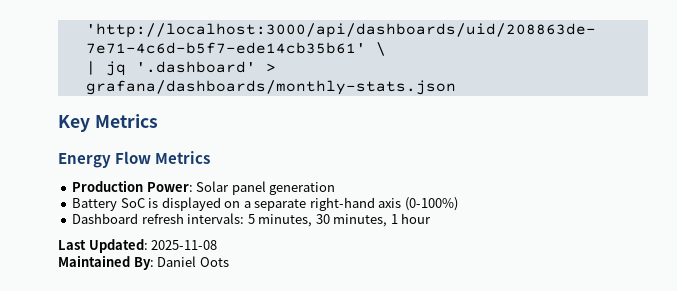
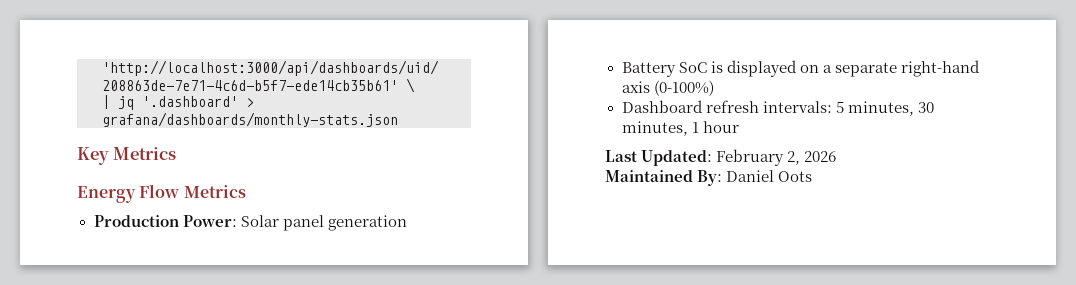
[151,240,218,250] 2025-11-08 -> [716,149,837,166] February 2, 2026

